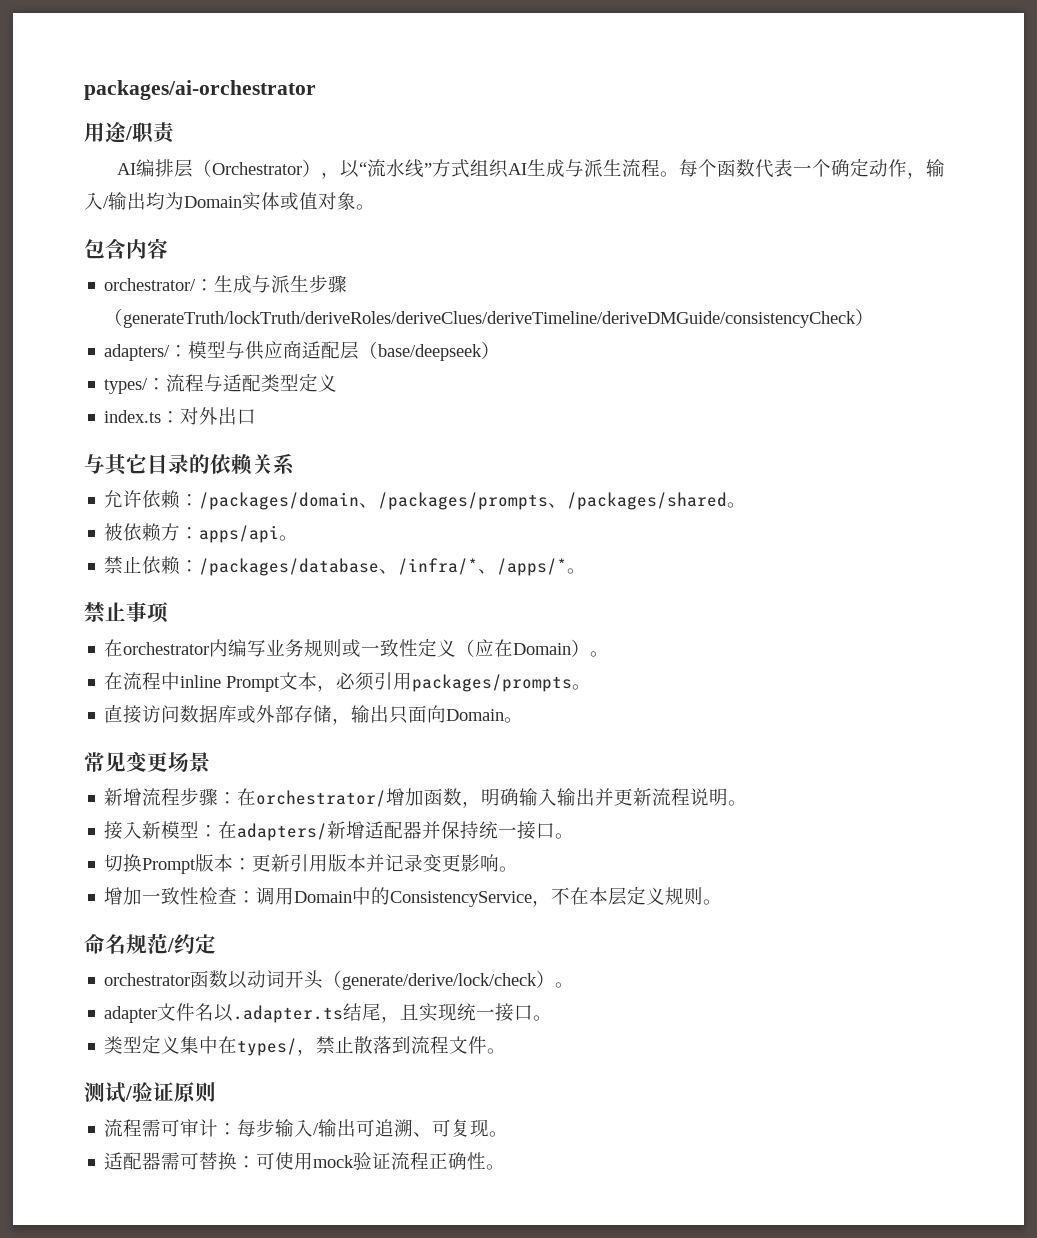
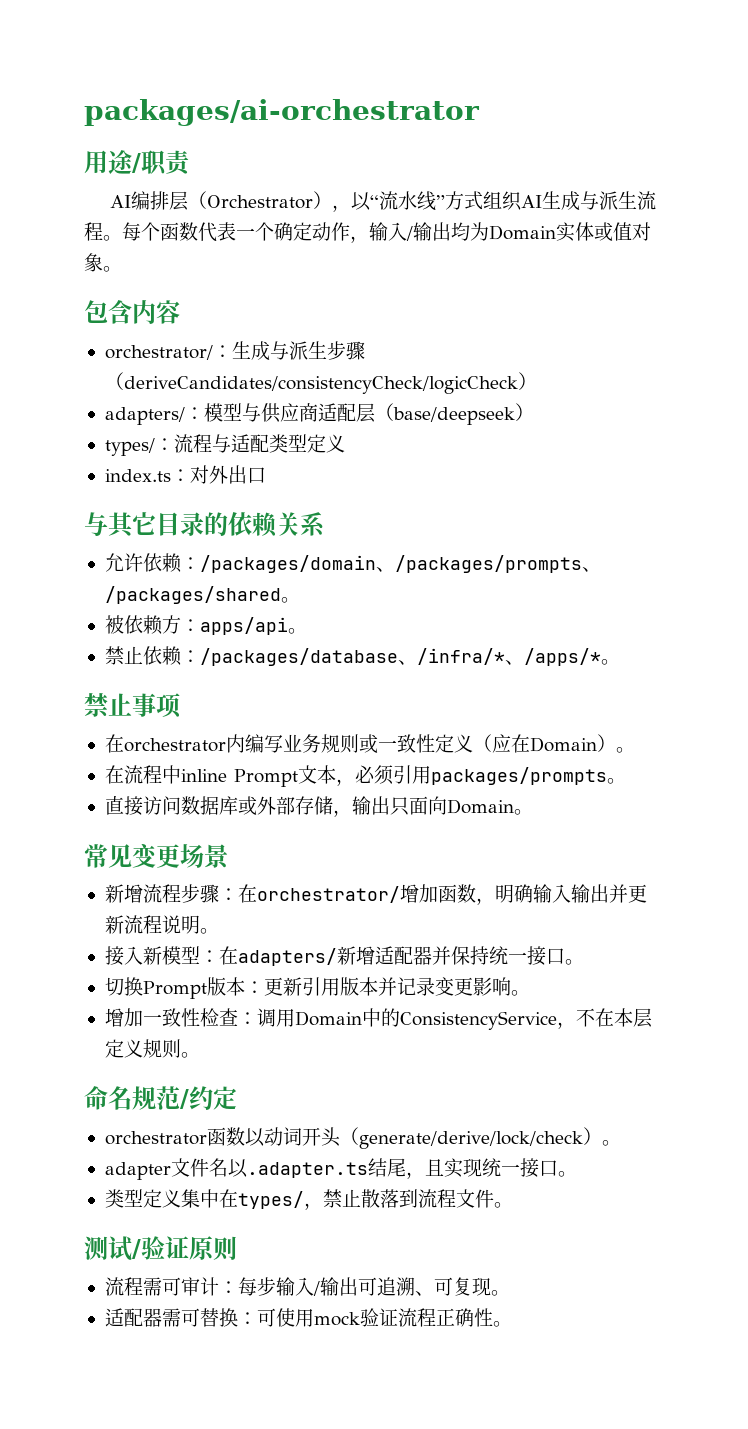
[123,311,857,328] generateTruth/lockTruth/deriveRoles/deriveClues/deriveTimeline/deriveDMGuide/consistencyCheck -> [123,376,518,394] deriveCandidates/consistencyCheck/logicCheck

